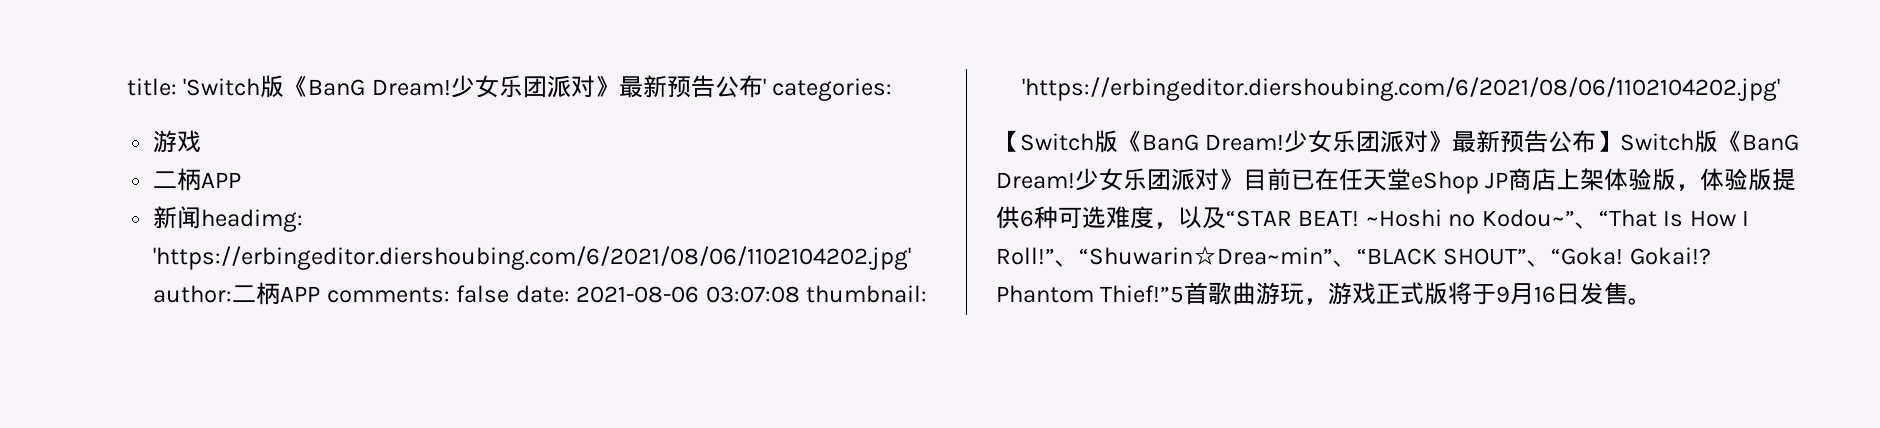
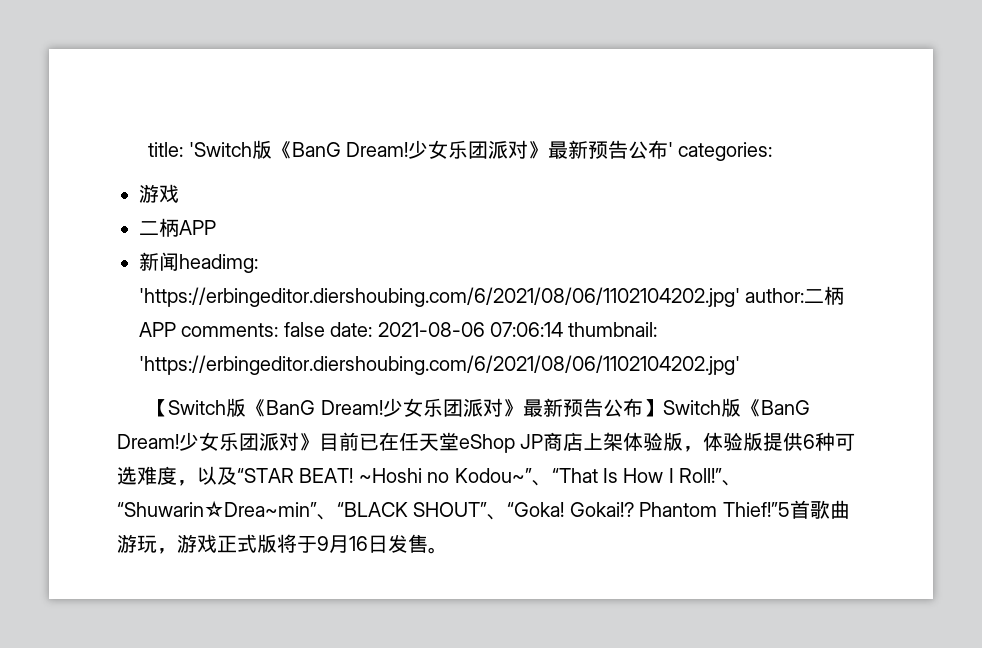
[705,286,800,303] 03:07:08 -> [490,322,563,337] 07:06:14

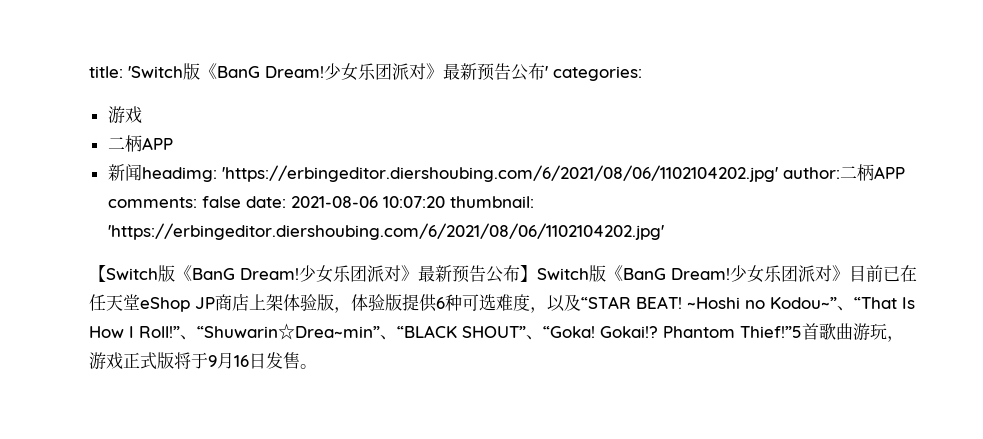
[490,322,563,337] 07:06:14 -> [382,196,445,208] 10:07:20

